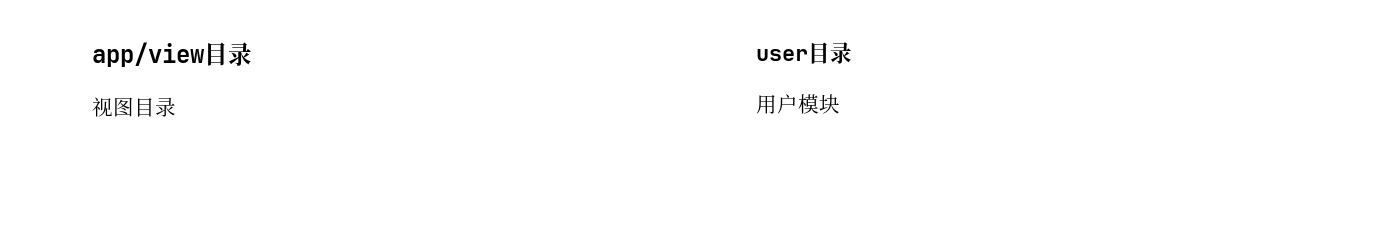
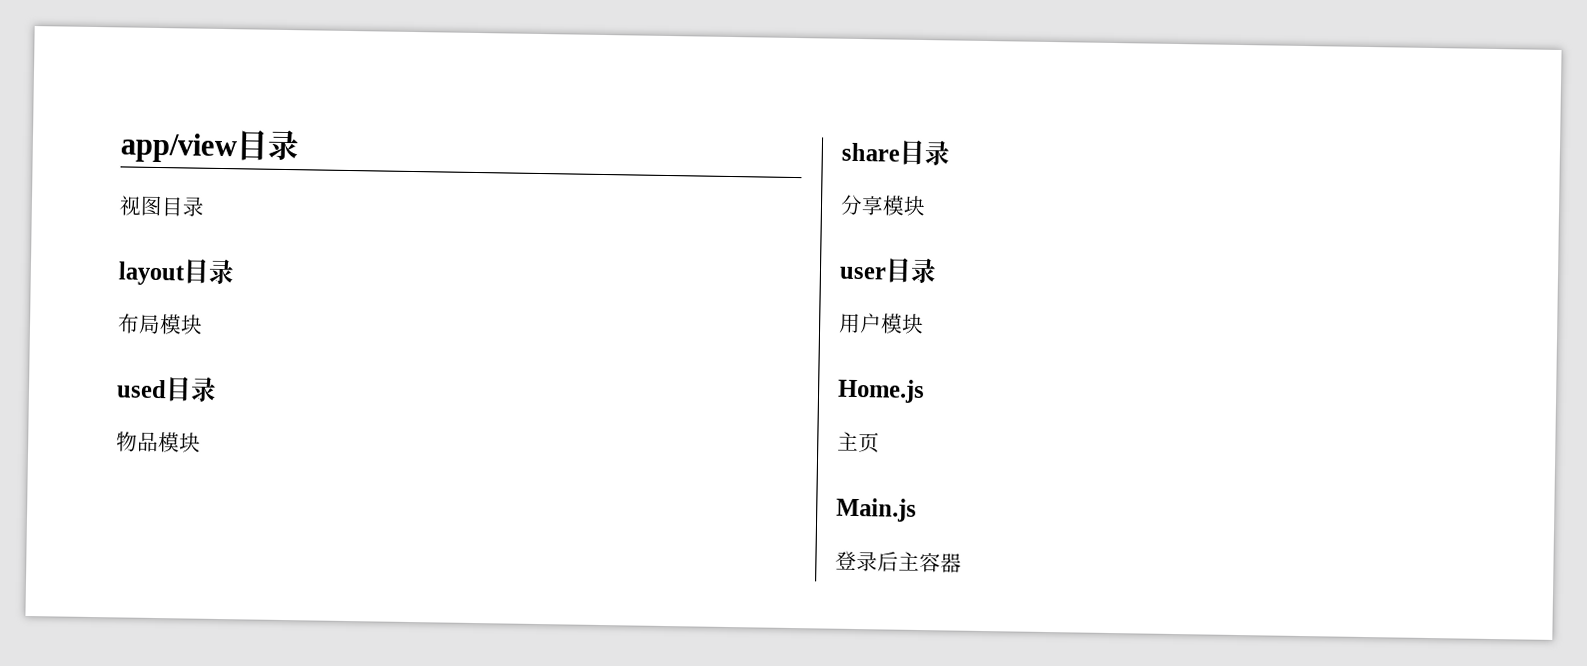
[756,42,852,64] [756,94,840,114] user目录 // 用户模块 -> [118,258,235,286] [117,313,203,335] [116,376,217,402] [116,431,201,453] [841,139,951,166] [840,194,926,217] [839,257,937,284] [839,313,924,335] [837,378,925,404] [837,431,880,453] [836,497,917,522] [835,550,962,573] layout目录 // 布局模块 // used目录 // 物品模块 // share目录 // 分享模块 // user目录 // 用户模块 // Home.js // 主页 // Main.js // 登录后主容器

